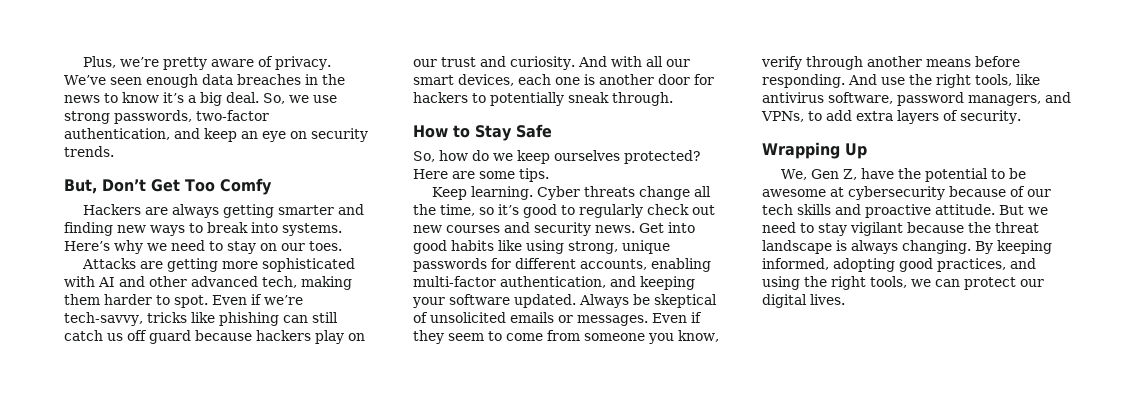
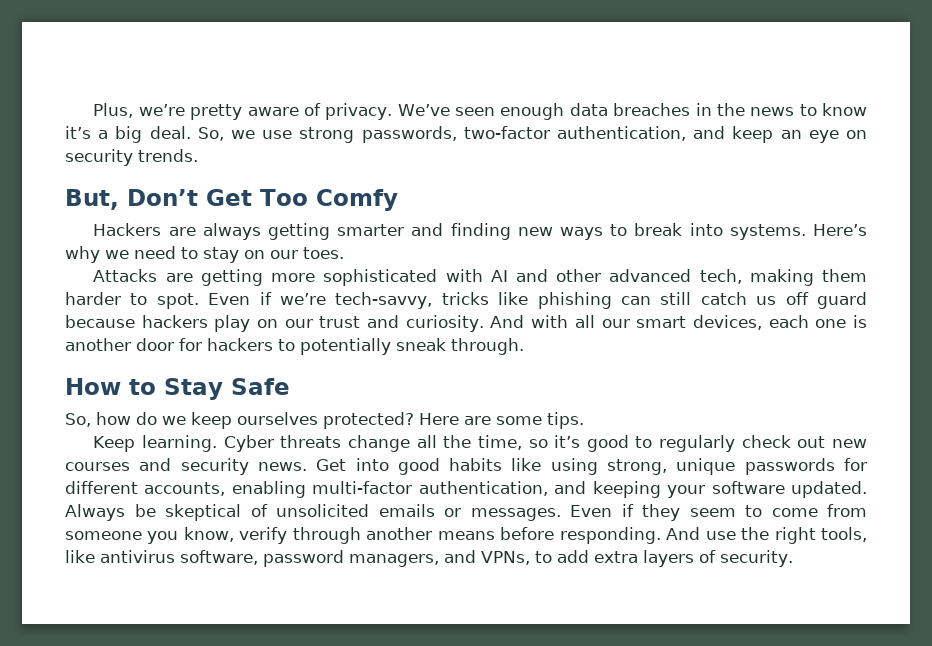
[762,142,867,159] [781,168,1027,182] [762,186,1051,200] [762,204,1048,218] [762,222,1039,236] [762,240,1052,254] [762,258,1036,272] [762,276,1044,290] [762,294,845,308] // Wrapping Up // We, Gen Z, have the potential to be awesome at cybersecurity because of our tech skills and proactive attitude. But we need to stay vigilant because the threat landscape is always changing. By keeping informed, adopting good practices, and using the right tools, we can protect our digital lives. -> (793, 558) none

